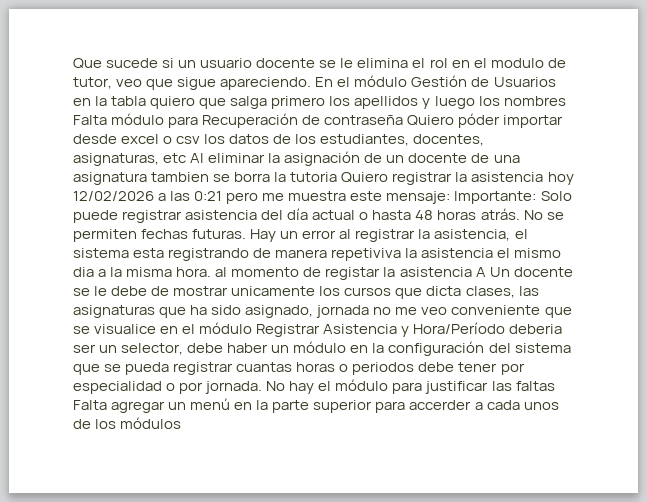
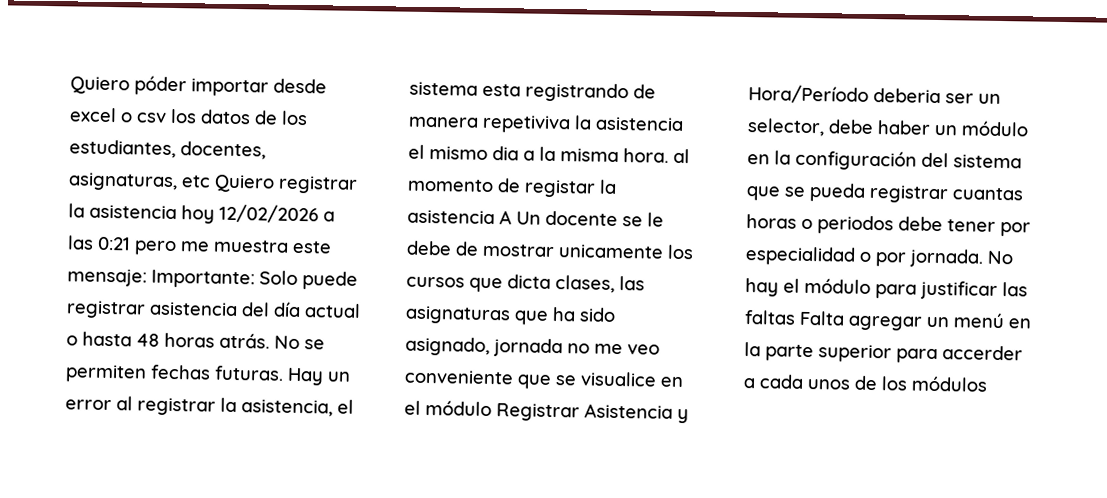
[73,58,566,69] [73,75,556,90] [73,96,566,109] [73,113,404,128] Que sucede si un usuario docente se le elimina el rol en el modulo de tutor, veo que sigue apareciendo. En el módulo Gestión de Usuarios en la tabla quiero que salga primero los apellidos y luego los nombres Falta módulo para Recuperación de contraseña -> (70, 85) none
[190,151,520,166] [73,172,338,185] Al eliminar la asignación de un docente de una asignatura tambien se borra la tutoria -> (211, 181) none

